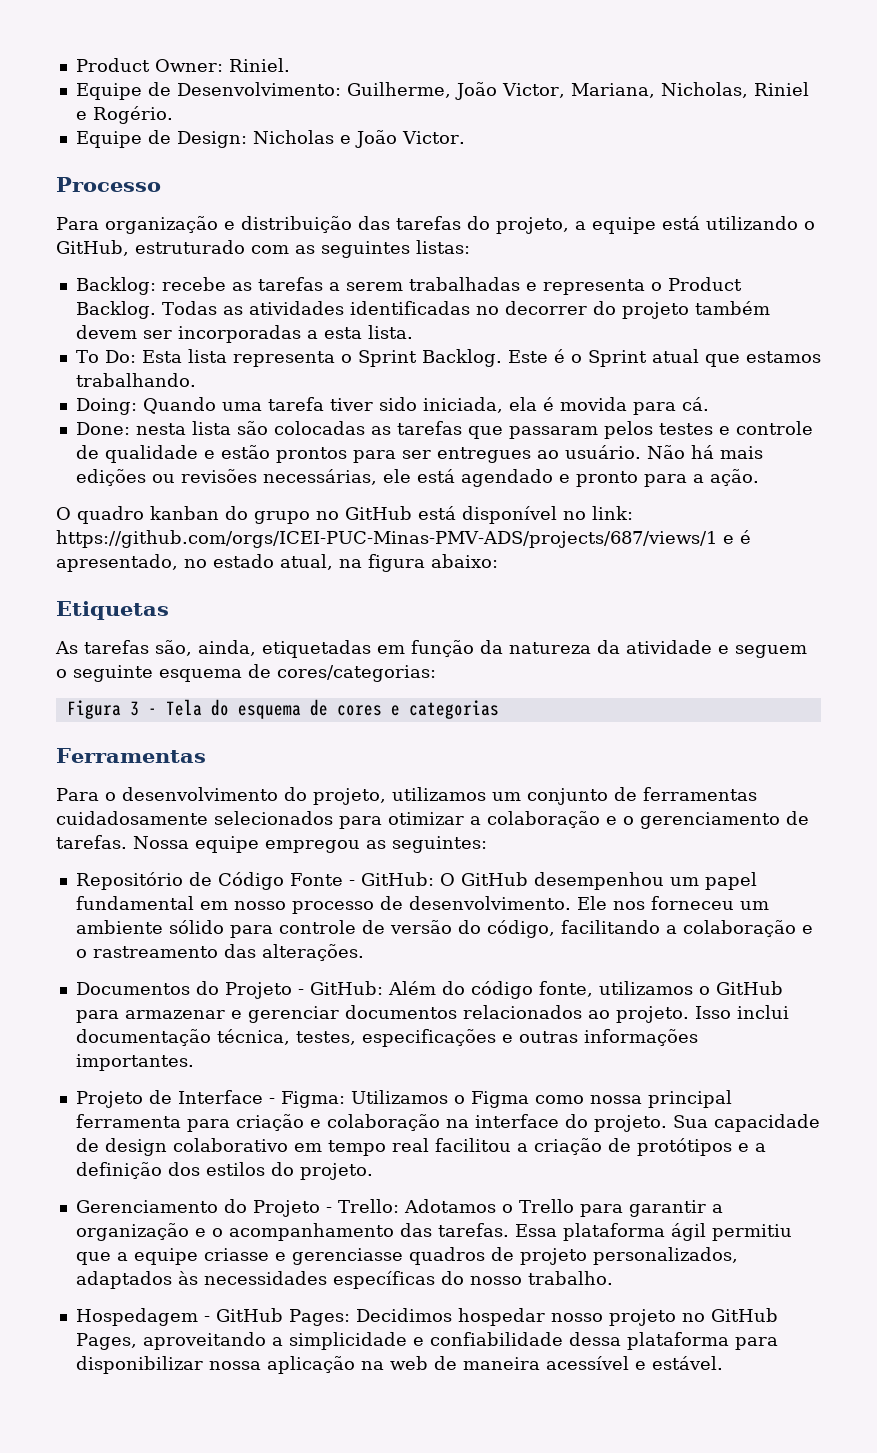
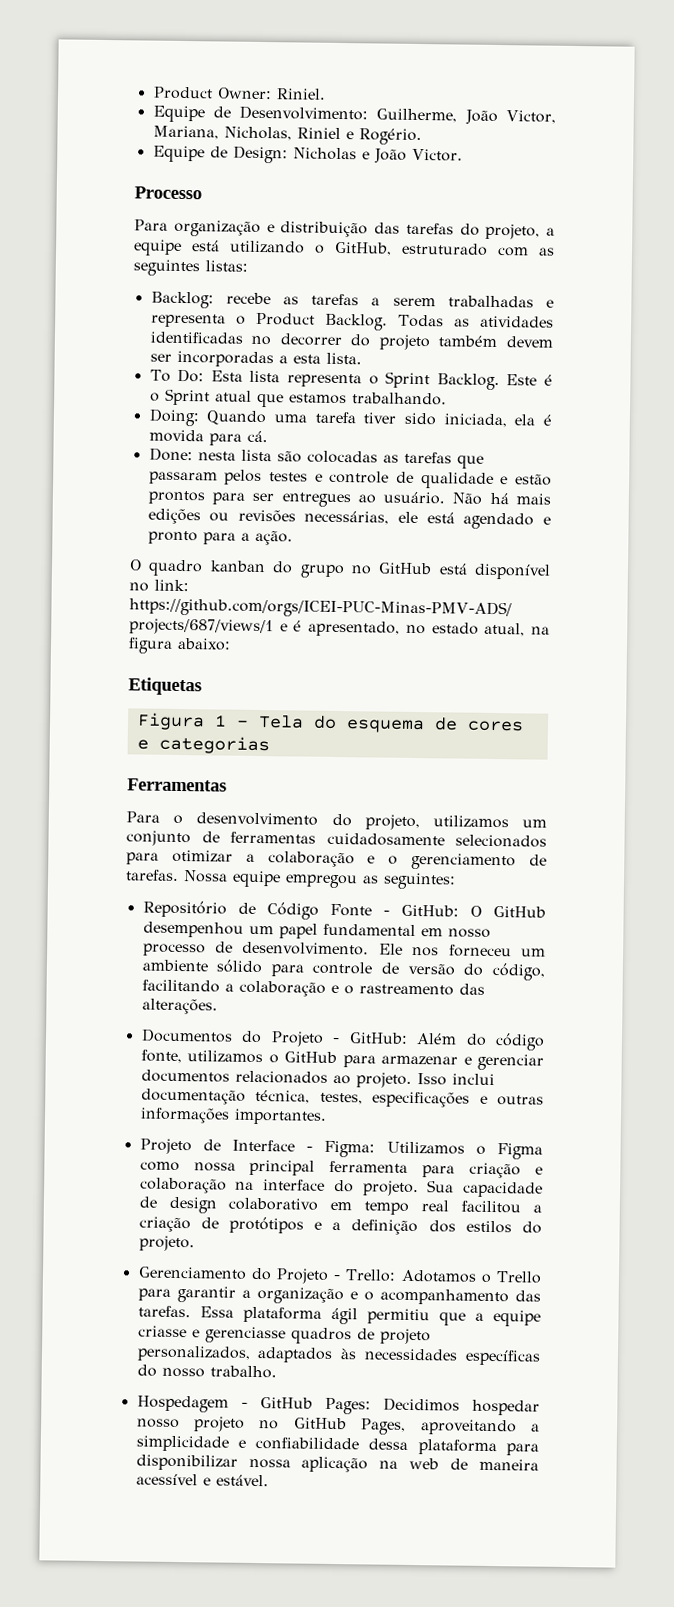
[55,640,807,658] [56,664,436,682] // As tarefas são, ainda, etiquetadas em função da natureza da atividade e seguem o seguinte esquema de cores/categorias: -> (202, 686) none
[129,701,139,716] 3 -> [213,714,227,727] 1

